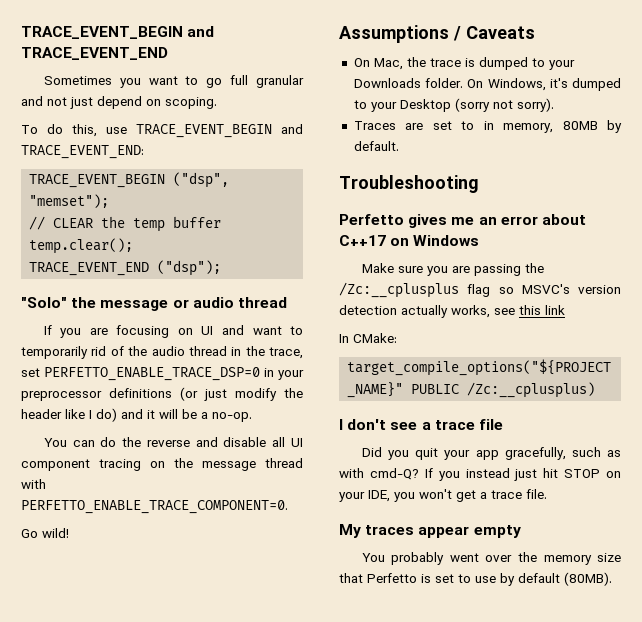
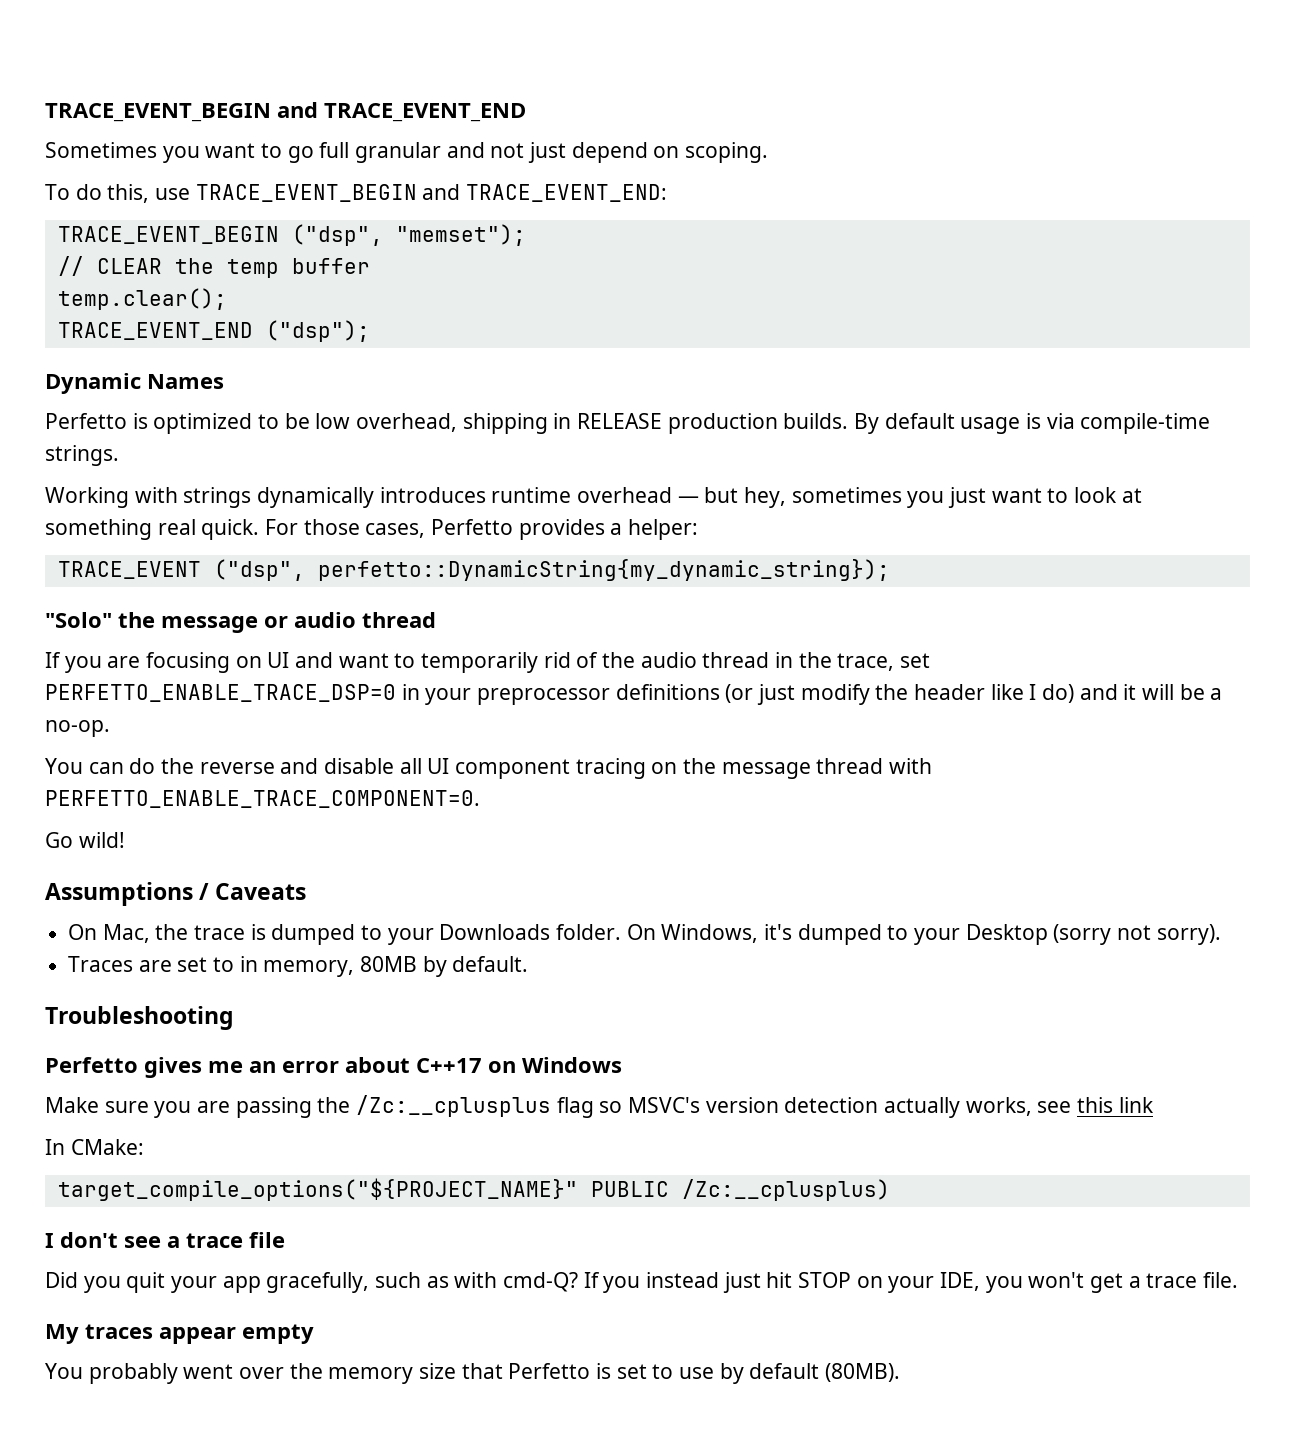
(222, 268) none -> [45,373,224,394] [45,413,1211,434] [45,445,119,466] [45,487,1142,508] [45,519,699,540] [57,559,890,581] // Dynamic Names // Perfetto is optimized to be low overhead, shipping in RELEASE production builds. By default usage is via compile-time strings. // Working with strings dynamically introduces runtime overhead — but hey, sometimes you just want to look at something real quick. For those cases, Perfetto provides a helper: // TRACE_EVENT ("dsp", perfetto::DynamicString{my_dynamic_string});

